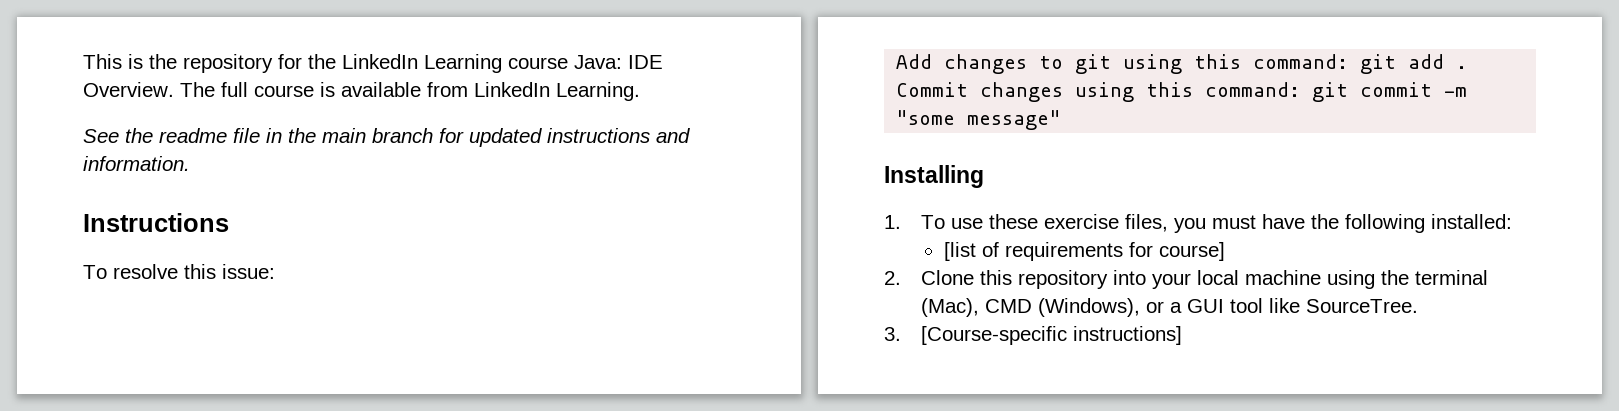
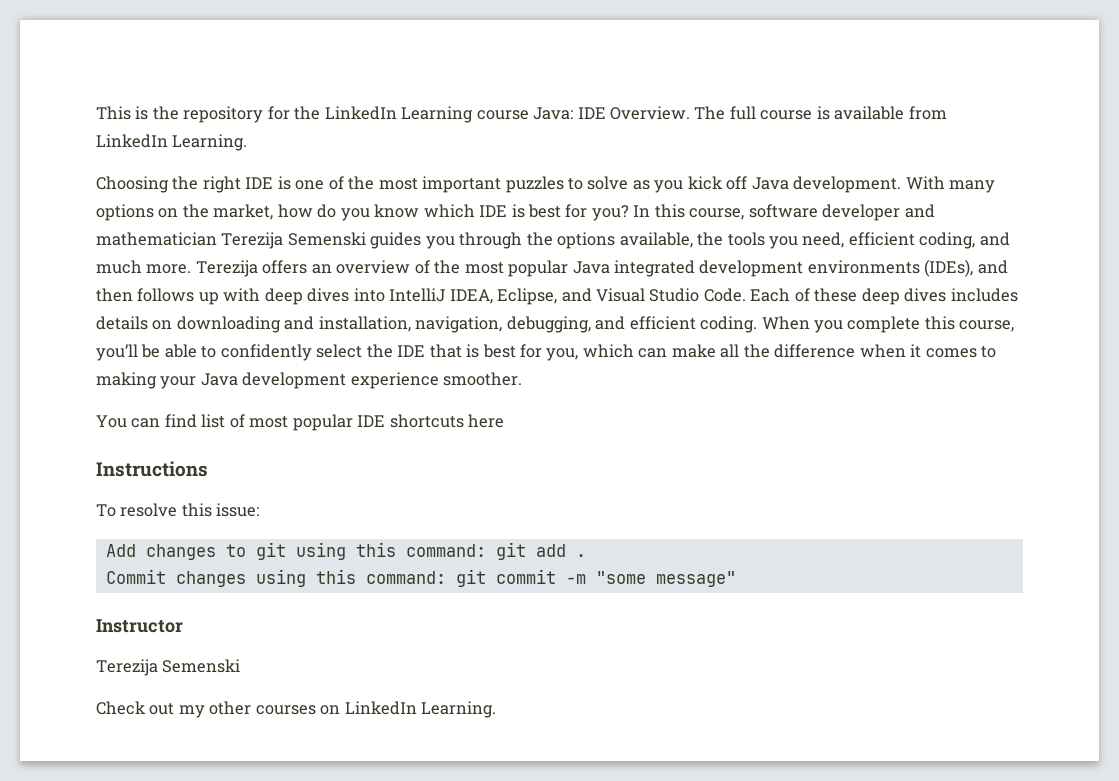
[83,128,690,147] [83,156,190,171] See the readme file in the main branch for updated instructions and information. -> [96,176,996,193] [96,204,935,221] [96,232,1010,249] [96,259,1008,277] [96,288,1018,305] [96,316,1015,333] [96,344,997,361] [96,372,523,389] [96,414,505,431] Choosing the right IDE is one of the most important puzzles to solve as you kick off Java development. With many options on the market, how do you know which IDE is best for you? In this course, software developer and mathematician Terezija Semenski guides you through the options available, the tools you need, efficient coding, and much more. Terezija offers an overview of the most popular Java integrated development environments (IDEs), and then follows up with deep dives into IntelliJ IDEA, Eclipse, and Visual Studio Code. Each of these deep dives includes details on downloading and installation, navigation, debugging, and efficient coding. When you complete this course, you’ll be able to confidently select the IDE that is best for you, which can make all the difference when it comes to making your Java development experience smoother. // You can find list of most popular IDE shortcuts here
[884,165,984,188] [884,214,1513,233] [943,242,1225,261] [884,270,1489,289] [921,298,1419,317] [884,326,1183,345] Installing // 1. To use these exercise files, you must have the following installed: // [list of requirements for course] // 2. Clone this repository into your local machine using the terminal (Mac), CMD (Windows), or a GUI tool like SourceTree. // 3. [Course-specific instructions] -> [96,619,183,633] [96,659,241,676] [96,701,497,718] Instructor // Terezija Semenski // Check out my other courses on LinkedIn Learning.

